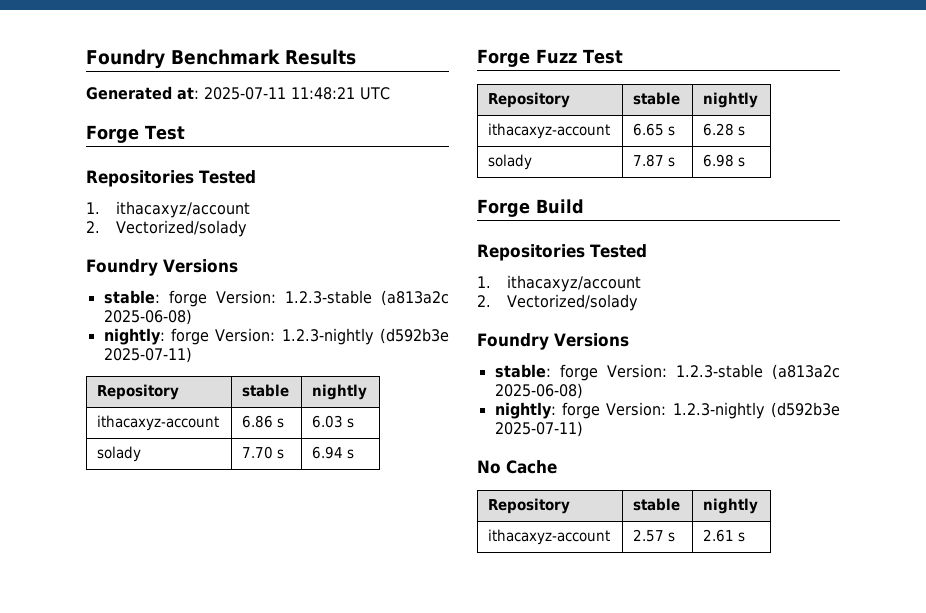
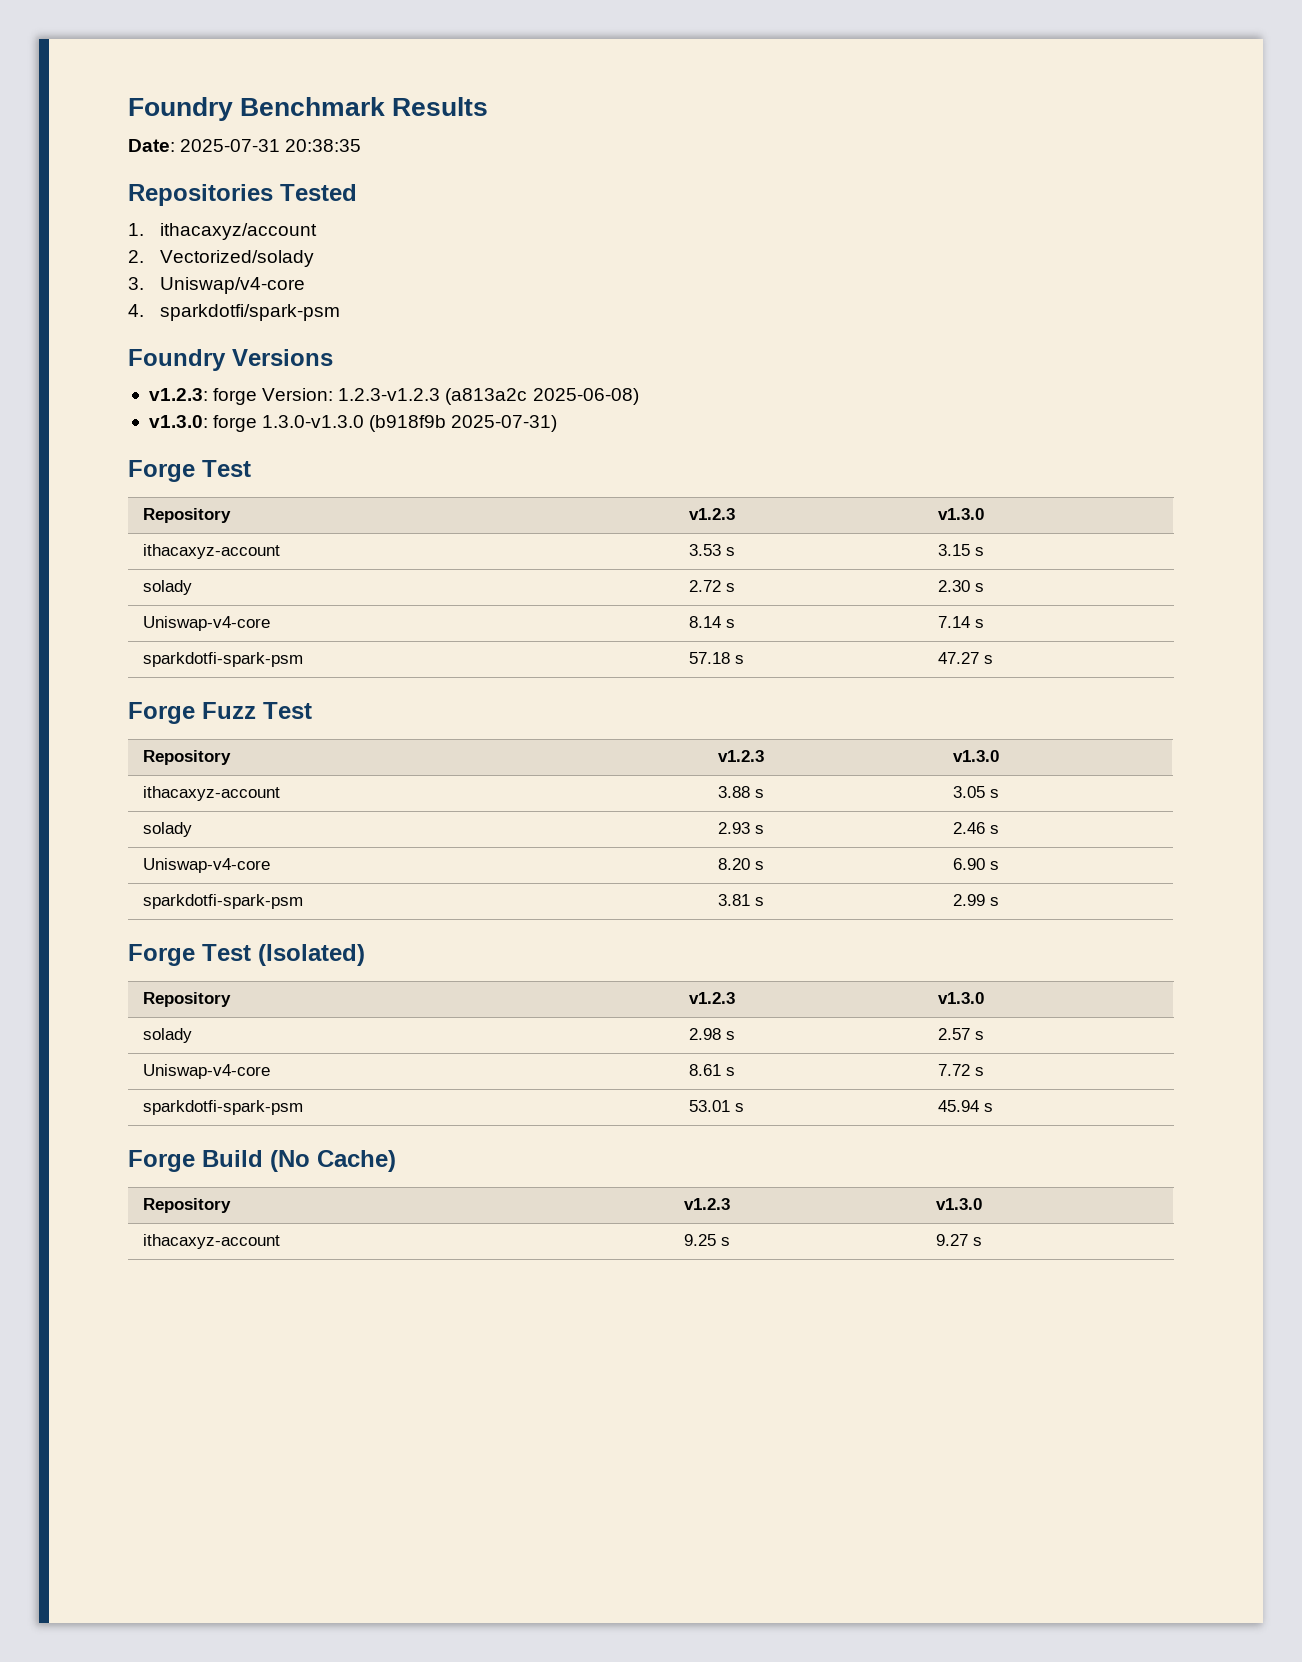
[86,86,390,100] [86,125,185,143] [86,170,256,187] [86,201,251,218] [86,220,248,237] [86,259,238,276] [103,290,449,307] [103,309,192,325] [103,328,449,345] [103,347,192,363] [97,384,180,400] [242,384,290,397] [312,384,368,400] [97,415,220,431] [242,415,285,428] [312,415,355,428] [97,446,142,462] [242,446,285,459] [312,446,344,459] Generated at: 2025-07-11 11:48:21 UTC // Forge Test // Repositories Tested // 1. ithacaxyz/account // 2. Vectorized/solady // Foundry Versions // stable: forge Version: 1.2.3-stable (a813a2c 2025-06-08) // nightly: forge Version: 1.2.3-nightly (d592b3e 2025-07-11) // Repository | stable | nightly // ithacaxyz-account | 6.86 s | 6.03 s // solady | 7.70 s | 6.94 -> [128,139,362,152] [128,184,357,206] [128,223,317,240] [128,250,314,267] [128,277,305,294] [128,304,340,321] [128,349,333,371] [148,388,639,405] [148,415,558,432] [128,460,251,482] [143,508,232,523] [689,508,736,520] [938,508,985,520] [143,544,281,559] [689,544,736,556] [938,544,985,556] [143,580,193,595] [689,580,736,592] [938,580,985,592] [143,616,271,631] [689,616,736,628] [938,616,985,628] [143,652,304,667] [689,652,745,664] [938,652,980,664] Date: 2025-07-31 20:38:35 // Repositories Tested // 1. ithacaxyz/account // 2. Vectorized/solady // 3. Uniswap/v4-core // 4. sparkdotfi/spark-psm // Foundry Versions // v1.2.3: forge Version: 1.2.3-v1.2.3 (a813a2c 2025-06-08) // v1.3.0: forge 1.3.0-v1.3.0 (b918f9b 2025-07-31) // Forge Test // Repository | v1.2.3 | v1.3.0 // ithacaxyz-account | 3.53 s | 3.15 s // solady | 2.72 s | 2.30 s // Uniswap-v4-core | 8.14 s | 7.14 s // sparkdotfi-spark-psm | 57.18 s | 47.27
[633,92,681,105] [703,92,759,108] [488,123,611,139] [633,123,676,136] [703,123,746,136] [488,154,533,170] [633,154,676,167] [703,154,746,167] [477,199,584,217] [477,244,647,261] [477,275,642,292] [477,294,639,311] [477,333,629,350] [494,364,840,381] [494,383,583,399] [494,402,840,419] [494,421,583,437] [477,460,557,474] [488,498,571,514] [633,498,681,511] [703,498,759,514] [488,529,611,545] [633,529,676,542] [703,529,735,542] stable | nightly // ithacaxyz-account | 6.65 s | 6.28 s // solady | 7.87 s | 6.98 s // Forge Build // Repositories Tested // 1. ithacaxyz/account // 2. Vectorized/solady // Foundry Versions // stable: forge Version: 1.2.3-stable (a813a2c 2025-06-08) // nightly: forge Version: 1.2.3-nightly (d592b3e 2025-07-11) // No Cache // Repository | stable | nightly // ithacaxyz-account | 2.57 s | 2.61 -> [718,750,765,762] [953,750,1000,762] [143,786,281,801] [718,786,765,798] [953,786,1000,798] [143,822,193,837] [718,822,765,834] [953,822,1000,834] [143,858,271,873] [718,858,765,870] [953,858,1000,870] [143,894,304,909] [718,894,765,906] [953,894,1000,906] [128,944,365,966] [143,992,232,1007] [689,992,736,1004] [938,992,985,1004] [143,1028,193,1043] [689,1028,736,1040] [938,1028,985,1040] [143,1064,271,1079] [689,1064,736,1076] [938,1064,985,1076] [143,1100,304,1115] [689,1100,745,1112] [938,1100,994,1112] [128,1150,396,1172] [143,1198,232,1213] [684,1198,731,1210] [936,1198,983,1210] [143,1234,281,1249] [684,1234,731,1246] [936,1234,969,1246] v1.2.3 | v1.3.0 // ithacaxyz-account | 3.88 s | 3.05 s // solady | 2.93 s | 2.46 s // Uniswap-v4-core | 8.20 s | 6.90 s // sparkdotfi-spark-psm | 3.81 s | 2.99 s // Forge Test (Isolated) // Repository | v1.2.3 | v1.3.0 // solady | 2.98 s | 2.57 s // Uniswap-v4-core | 8.61 s | 7.72 s // sparkdotfi-spark-psm | 53.01 s | 45.94 s // Forge Build (No Cache) // Repository | v1.2.3 | v1.3.0 // ithacaxyz-account | 9.25 s | 9.27

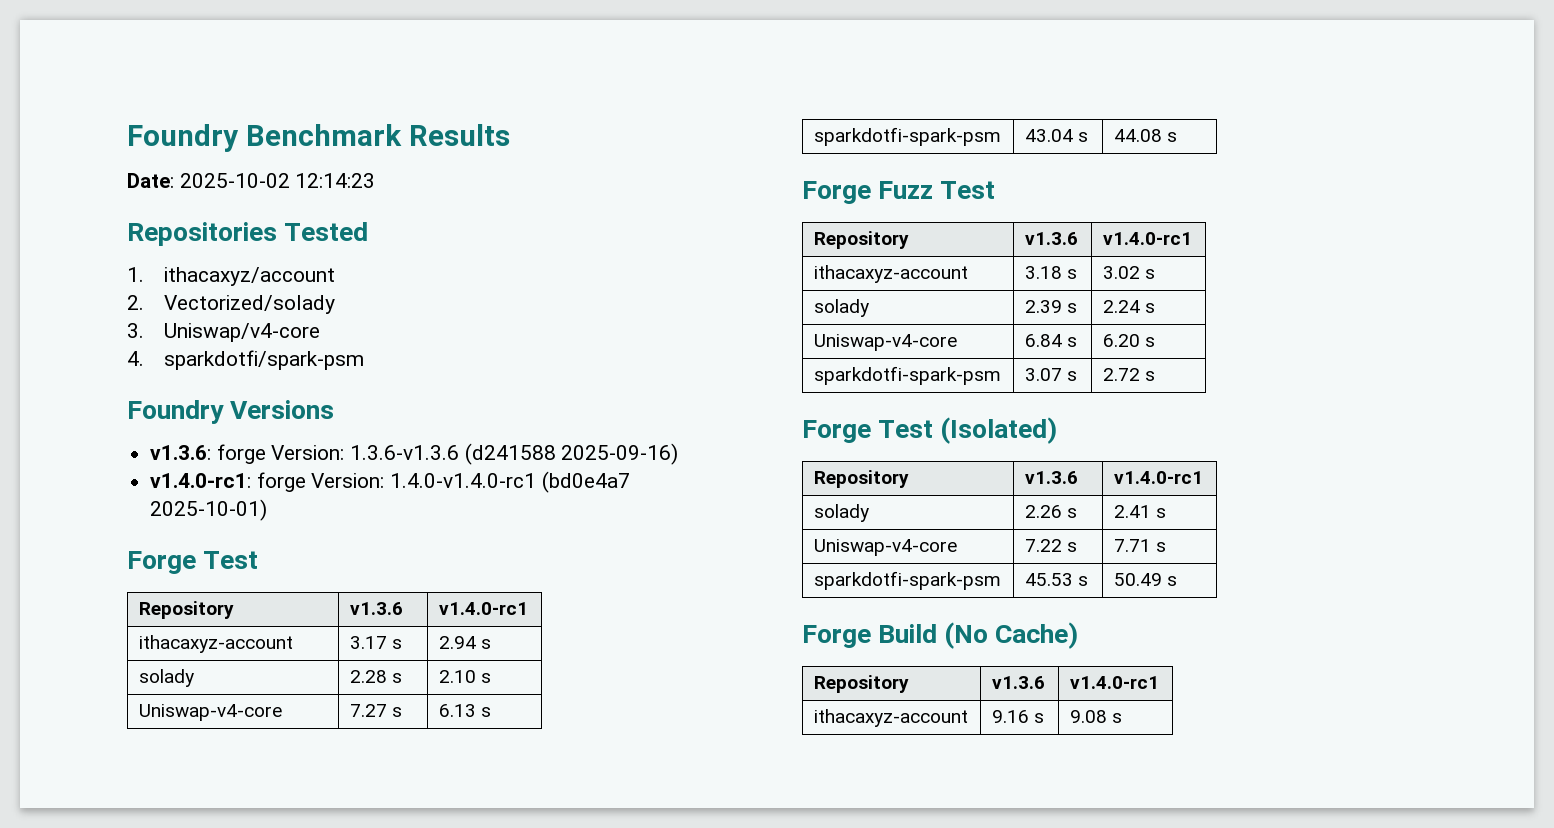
[180,139,362,152] 2025-07-31 20:38:35 -> [179,173,376,188] 2025-10-02 12:14:23
[148,388,639,405] [148,415,558,432] v1.2.3: forge Version: 1.2.3-v1.2.3 (a813a2c 2025-06-08) // v1.3.0: forge 1.3.0-v1.3.0 (b918f9b 2025-07-31) -> [150,443,679,465] [150,471,630,493] [150,499,268,521] v1.3.6: forge Version: 1.3.6-v1.3.6 (d241588 2025-09-16) // v1.4.0-rc1: forge Version: 1.4.0-v1.4.0-rc1 (bd0e4a7 2025-10-01)
[689,508,736,520] [938,508,985,520] [143,544,281,559] [689,544,736,556] [938,544,985,556] [143,580,193,595] [689,580,736,592] [938,580,985,592] [143,616,271,631] [689,616,736,628] [938,616,985,628] [143,652,304,667] [689,652,745,664] [938,652,980,664] v1.2.3 | v1.3.0 // ithacaxyz-account | 3.53 s | 3.15 s // solady | 2.72 s | 2.30 s // Uniswap-v4-core | 8.14 s | 7.14 s // sparkdotfi-spark-psm | 57.18 s | 47.27 -> [349,602,403,615] [438,602,528,615] [138,635,293,653] [349,636,402,649] [438,636,491,649] [138,669,194,687] [349,670,402,683] [438,670,491,683] [138,704,282,721] [349,704,402,717] [438,704,491,717] [813,127,1001,146] [1024,129,1088,142] [1113,129,1162,142] v1.3.6 | v1.4.0-rc1 // ithacaxyz-account | 3.17 s | 2.94 s // solady | 2.28 s | 2.10 s // Uniswap-v4-core | 7.27 s | 6.13 s // sparkdotfi-spark-psm | 43.04 s | 44.08
[718,750,765,762] [953,750,1000,762] [143,786,281,801] [718,786,765,798] [953,786,1000,798] [143,822,193,837] [718,822,765,834] [953,822,1000,834] [143,858,271,873] [718,858,765,870] [953,858,1000,870] [143,894,304,909] [718,894,765,906] [953,894,986,906] v1.2.3 | v1.3.0 // ithacaxyz-account | 3.88 s | 3.05 s // solady | 2.93 s | 2.46 s // Uniswap-v4-core | 8.20 s | 6.90 s // sparkdotfi-spark-psm | 3.81 s | 2.99 -> [1024,232,1078,245] [1102,232,1192,245] [813,265,968,283] [1024,266,1077,279] [1102,266,1155,279] [813,299,869,317] [1024,300,1077,313] [1102,300,1155,313] [813,334,957,351] [1024,334,1077,347] [1102,334,1155,347] [813,366,1001,385] [1024,368,1077,381] [1102,368,1140,381] v1.3.6 | v1.4.0-rc1 // ithacaxyz-account | 3.18 s | 3.02 s // solady | 2.39 s | 2.24 s // Uniswap-v4-core | 6.84 s | 6.20 s // sparkdotfi-spark-psm | 3.07 s | 2.72
[689,992,736,1004] [938,992,985,1004] [143,1028,193,1043] [689,1028,736,1040] [938,1028,985,1040] [143,1064,271,1079] [689,1064,736,1076] [938,1064,985,1076] [143,1100,304,1115] [689,1100,745,1112] [938,1100,980,1112] v1.2.3 | v1.3.0 // solady | 2.98 s | 2.57 s // Uniswap-v4-core | 8.61 s | 7.72 s // sparkdotfi-spark-psm | 53.01 s | 45.94 -> [1024,471,1078,484] [1113,471,1203,484] [813,504,869,522] [1024,505,1077,518] [1113,505,1166,518] [813,539,957,556] [1024,539,1077,552] [1113,539,1166,552] [813,571,1001,590] [1024,573,1088,586] [1113,573,1162,586] v1.3.6 | v1.4.0-rc1 // solady | 2.26 s | 2.41 s // Uniswap-v4-core | 7.22 s | 7.71 s // sparkdotfi-spark-psm | 45.53 s | 50.49
[684,1198,731,1210] [936,1198,983,1210] [143,1234,281,1249] [684,1234,731,1246] [936,1234,969,1246] v1.2.3 | v1.3.0 // ithacaxyz-account | 9.25 s | 9.27 -> [991,676,1045,689] [1069,676,1159,689] [813,709,968,727] [991,710,1044,723] [1069,710,1107,723] v1.3.6 | v1.4.0-rc1 // ithacaxyz-account | 9.16 s | 9.08

